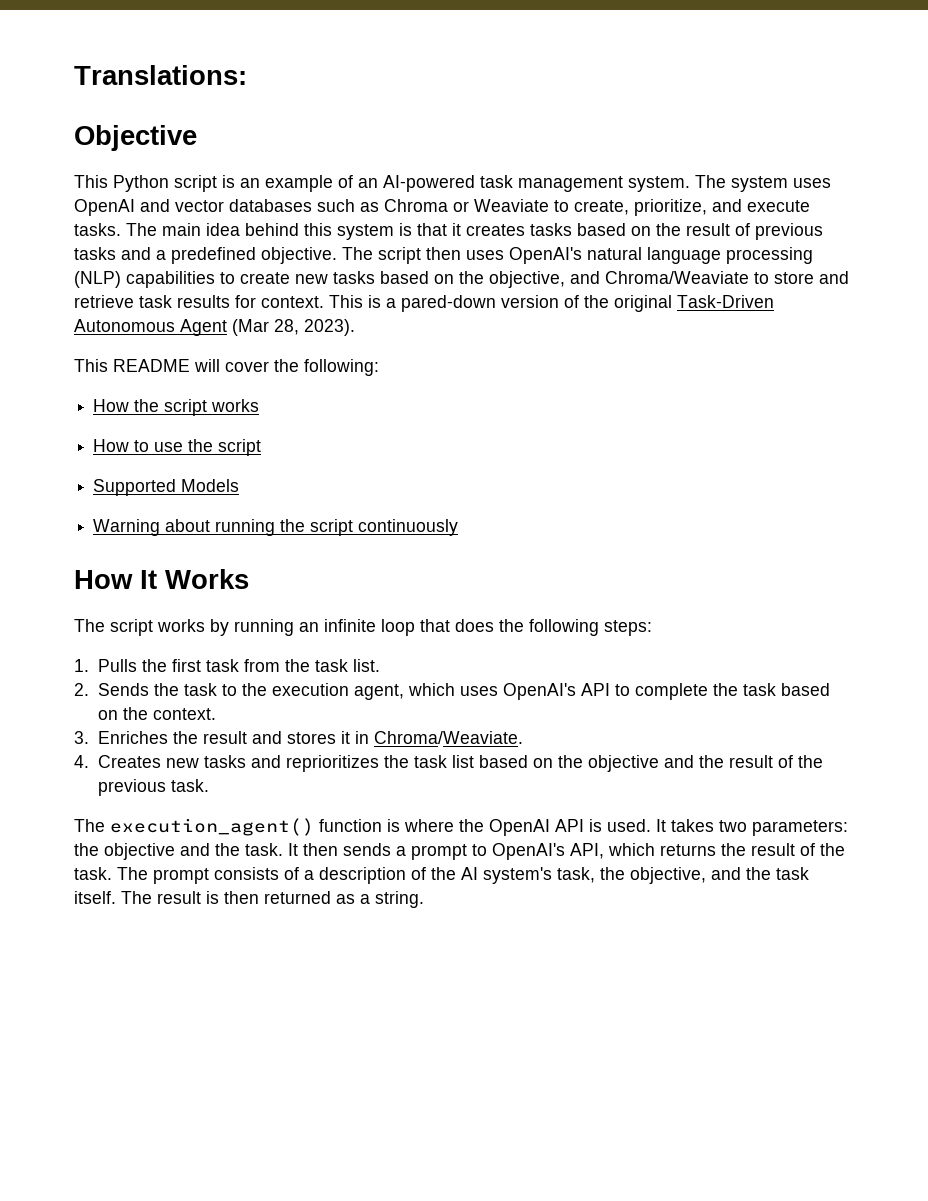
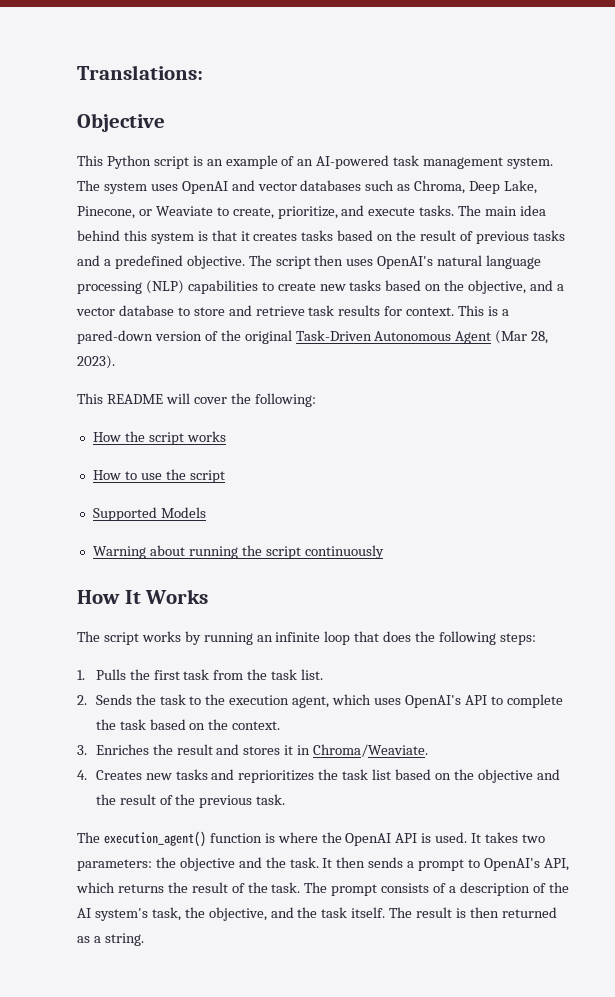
[384,199,448,212] Chroma -> [414,180,538,194] [77,206,135,219] Chroma, Deep Lake, Pinecone,
[605,271,749,284] Chroma/Weaviate -> [556,284,564,291] [76,305,174,316] a vector database

